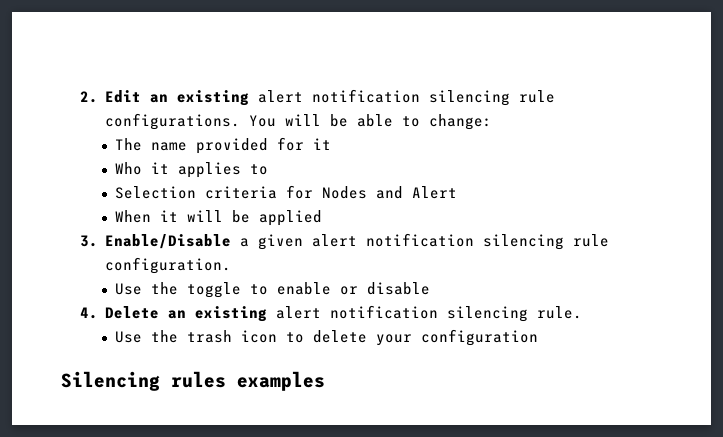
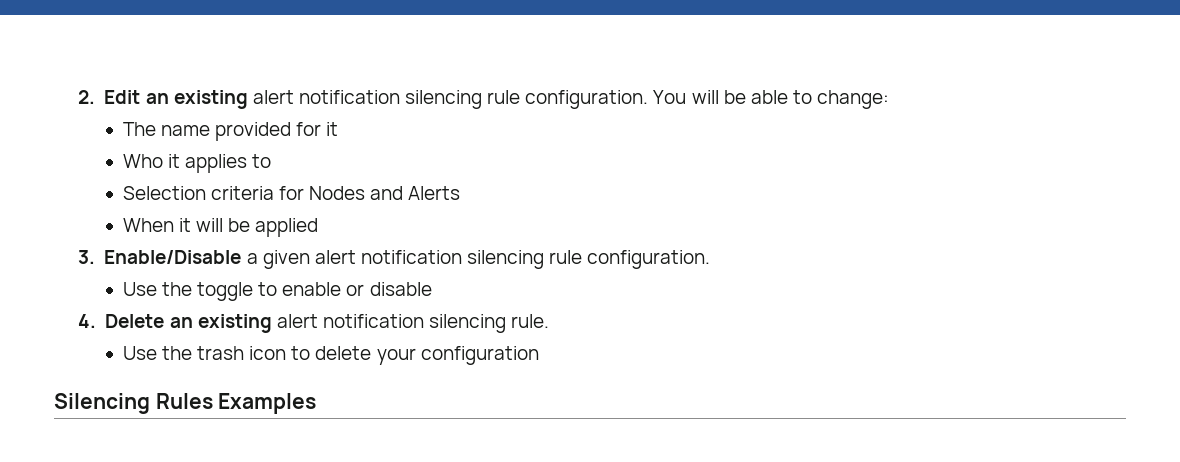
[105,113,241,130] configurations. -> [525,90,649,109] configuration.
[412,186,458,199] Alert -> [408,186,461,200] Alerts
[171,371,325,391] rules examples -> [155,393,317,414] Rules Examples

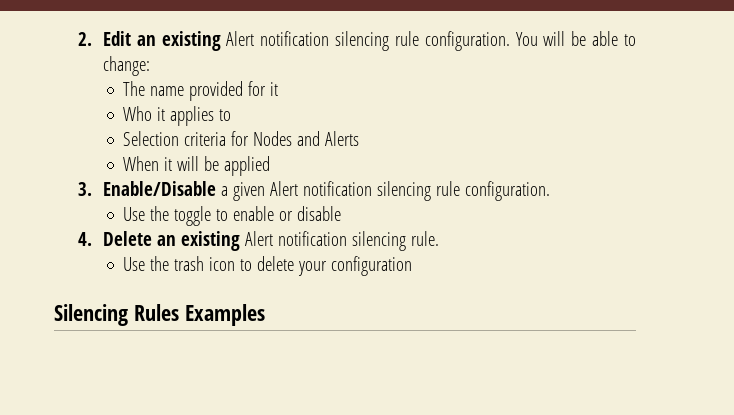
[252,90,294,104] alert -> [226,31,255,46] Alert
[314,250,356,264] alert -> [269,181,298,196] Alert
[276,314,318,328] alert -> [244,231,273,246] Alert

